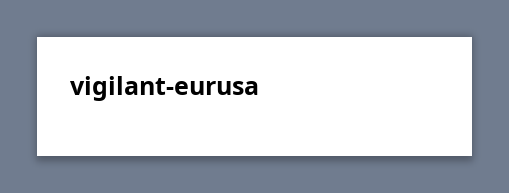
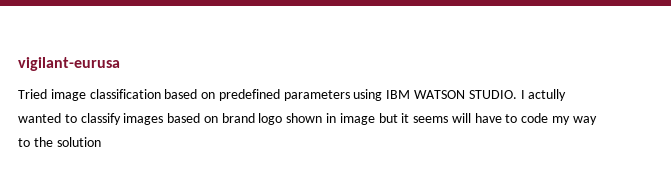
(259, 88) none -> [18,89,567,101] [18,113,597,125] [18,137,101,147] // Tried image classification based on predefined parameters using IBM WATSON STUDIO. I actully wanted to classify images based on brand logo shown in image but it seems will have to code my way to the solution

